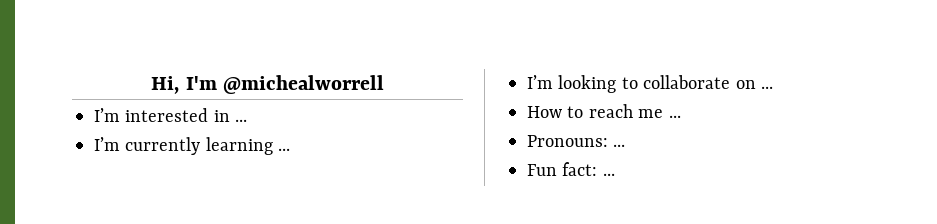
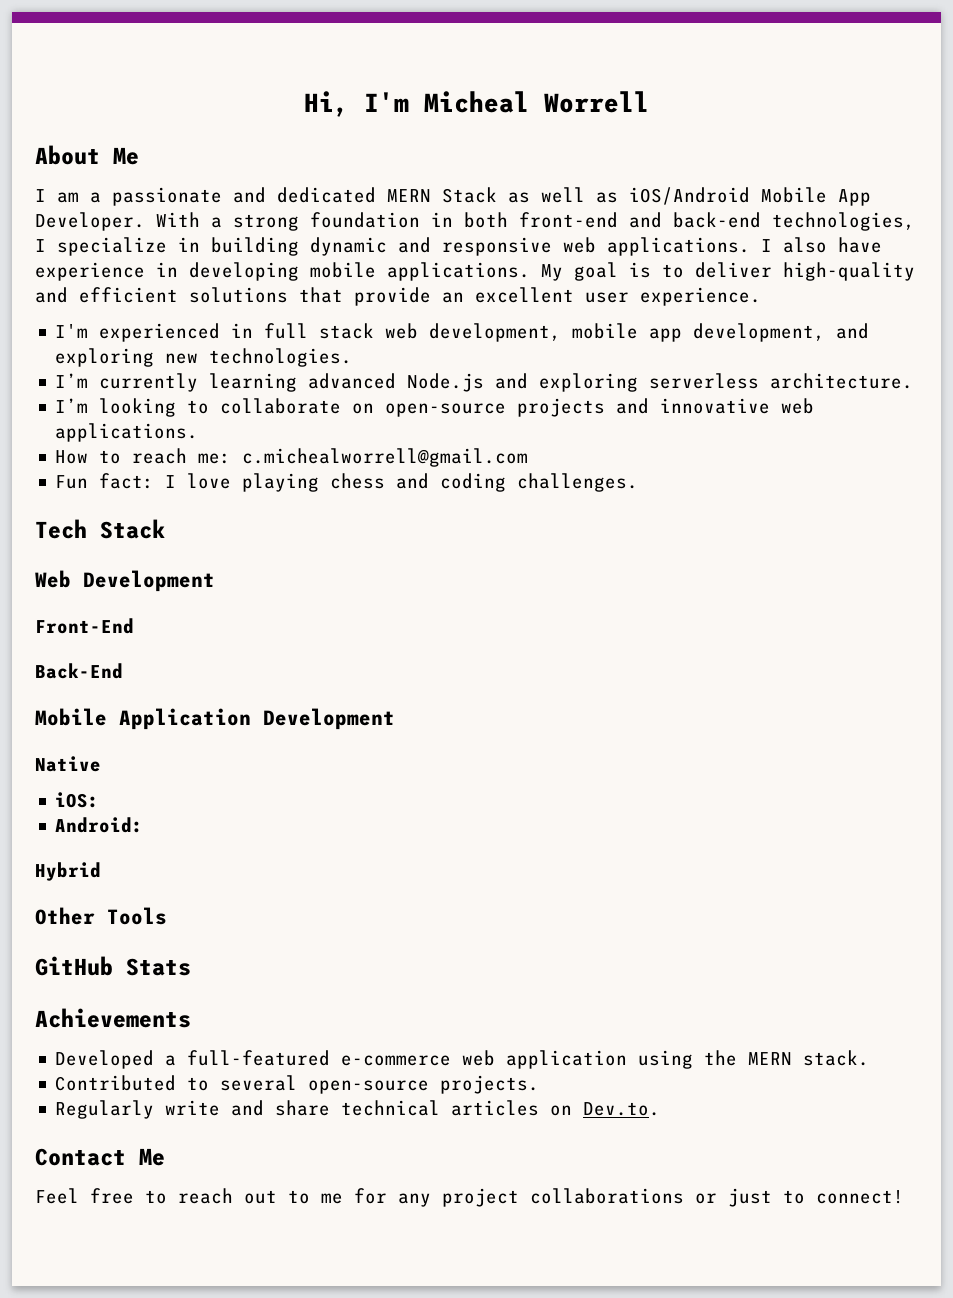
[222,75,384,94] [94,108,248,122] [94,137,291,155] @michealworrell // I’m interested in ... // I’m currently learning ... -> [424,91,649,113] [35,145,139,165] [35,187,871,206] [35,212,915,231] [35,237,882,256] [35,262,915,281] [35,287,761,306] [55,323,870,342] [55,348,353,367] [55,373,914,392] Micheal Worrell // About Me // I am a passionate and dedicated MERN Stack as well as iOS/Android Mobile App Developer. With a strong foundation in both front-end and back-end technologies, I specialize in building dynamic and responsive web applications. I also have experience in developing mobile applications. My goal is to deliver high-quality and efficient solutions that provide an excellent user experience. // I'm experienced in full stack web development, mobile app development, and exploring new technologies. // I’m currently learning advanced Node.js and exploring serverless architecture.
[761,86,773,89] [527,104,681,118] [527,135,626,147] [527,162,615,176] ... // How to reach me ... // Pronouns: ... // Fun fact: ... -> [385,398,815,417] [55,423,199,442] [55,448,529,467] [55,473,639,492] [35,519,165,539] [35,570,215,592] [35,618,134,634] [35,663,123,679] [35,708,395,730] [35,756,101,772] [55,792,100,808] [55,817,144,833] [35,862,101,881] [35,907,167,925] [35,956,191,976] [35,1008,191,1028] [55,1050,870,1069] [55,1075,540,1094] [55,1100,661,1119] [35,1148,165,1166] [35,1188,904,1207] open-source projects and innovative web applications. // How to reach me: c.michealworrell@gmail.com // Fun fact: I love playing chess and coding challenges. // Tech Stack // Web Development // Front-End // Back-End // Mobile Application Development // Native // iOS: // Android: // Hybrid // Other Tools // GitHub Stats // Achievements // Developed a full-featured e-commerce web application using the MERN stack. // Contributed to several open-source projects. // Regularly write and share technical articles on Dev.to. // Contact Me // Feel free to reach out to me for any project collaborations or just to connect!

